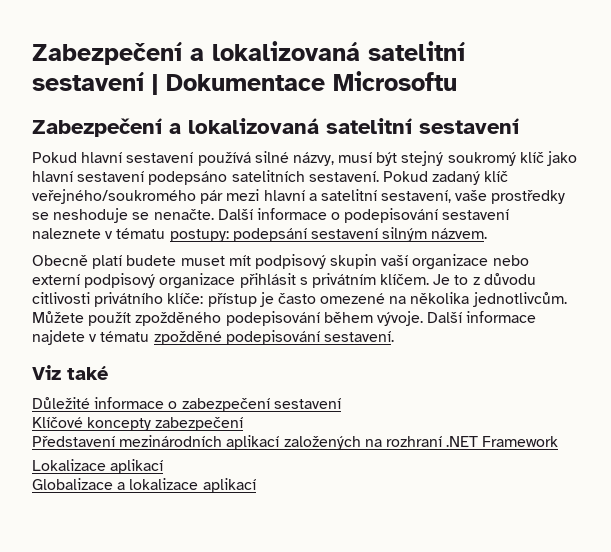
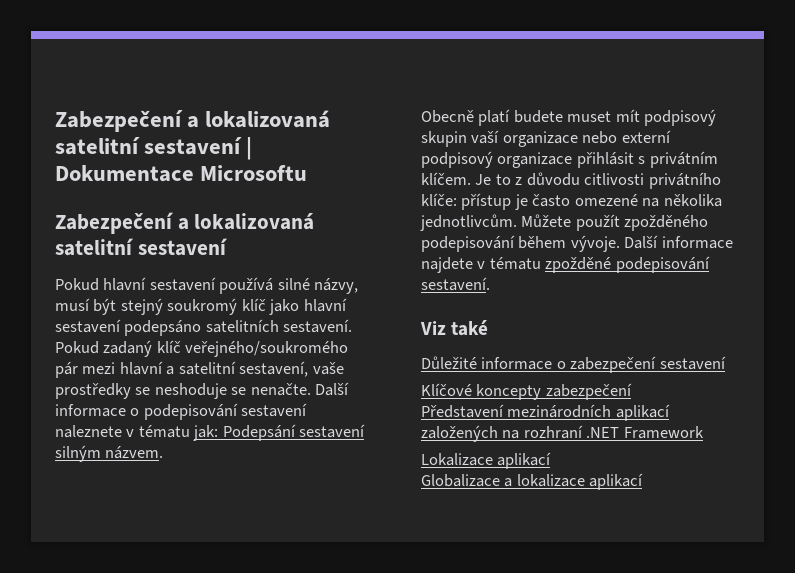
[169,228,307,242] postupy: podepsání -> [193,424,296,441] jak: Podepsání

